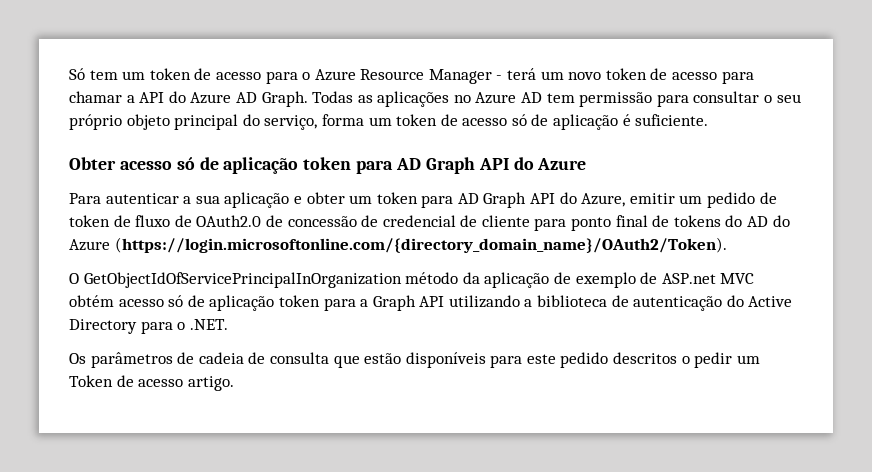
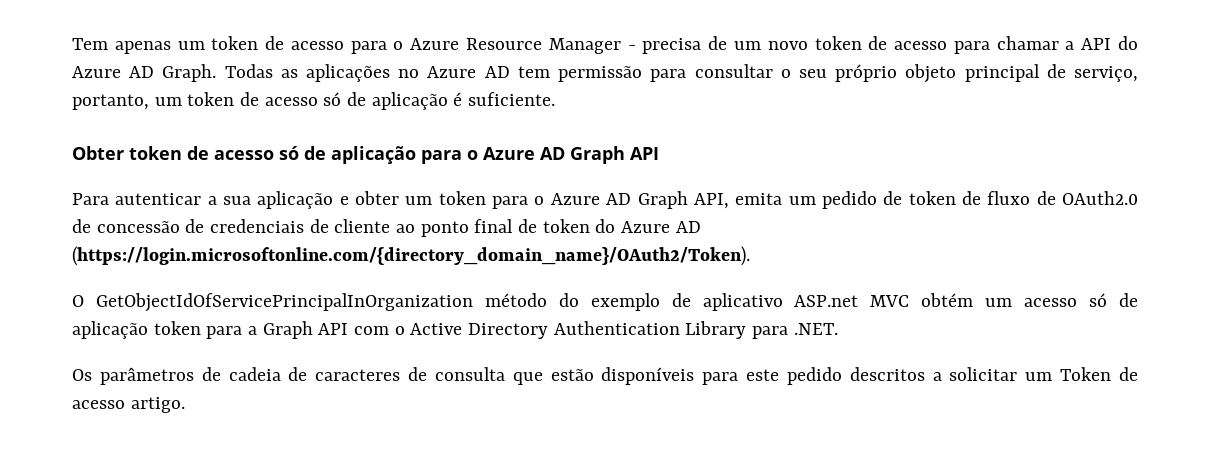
[69,68,118,80] Só tem -> [72,38,171,54] Tem apenas
[507,68,537,80] terá -> [642,36,728,54] precisa de
[242,114,364,130] do serviço, forma -> [1046,64,1138,82] [72,94,149,110] de serviço, portanto,
[119,157,587,174] acesso só de aplicação token para AD Graph API do Azure -> [129,146,659,164] token de acesso só de aplicação para o Azure AD Graph API
[457,192,675,208] AD Graph API do Azure, emitir -> [534,191,783,209] o Azure AD Graph API, emita
[382,215,456,227] credencial -> [210,219,305,233] credenciais
[534,218,567,231] para -> [396,224,416,233] ao
[673,215,790,227] [69,239,110,251] tokens do AD do Azure -> [542,219,701,233] token do Azure AD
[462,272,571,288] da aplicação de -> [558,293,579,307] do
(658, 278) none -> [702,293,783,311] aplicativo
(114, 301) none -> [985,298,1013,307] um
[448,295,793,311] [69,319,186,334] utilizando a biblioteca de autenticação do Active Directory para o -> [354,321,789,339] com o Active Directory Authentication Library para
(266, 358) none -> [315,367,428,381] caracteres de
[681,352,733,368] o pedir -> [932,367,1018,381] a solicitar

